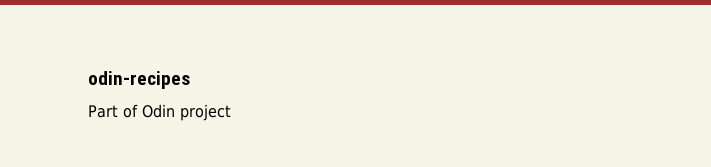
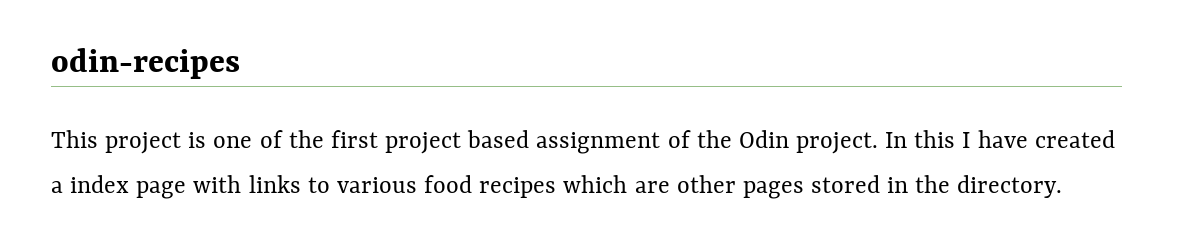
[88,104,231,121] Part of Odin project -> [51,130,1115,154] [51,175,1063,199] This project is one of the first project based assignment of the Odin project. In this I have created a index page with links to various food recipes which are other pages stored in the directory.

